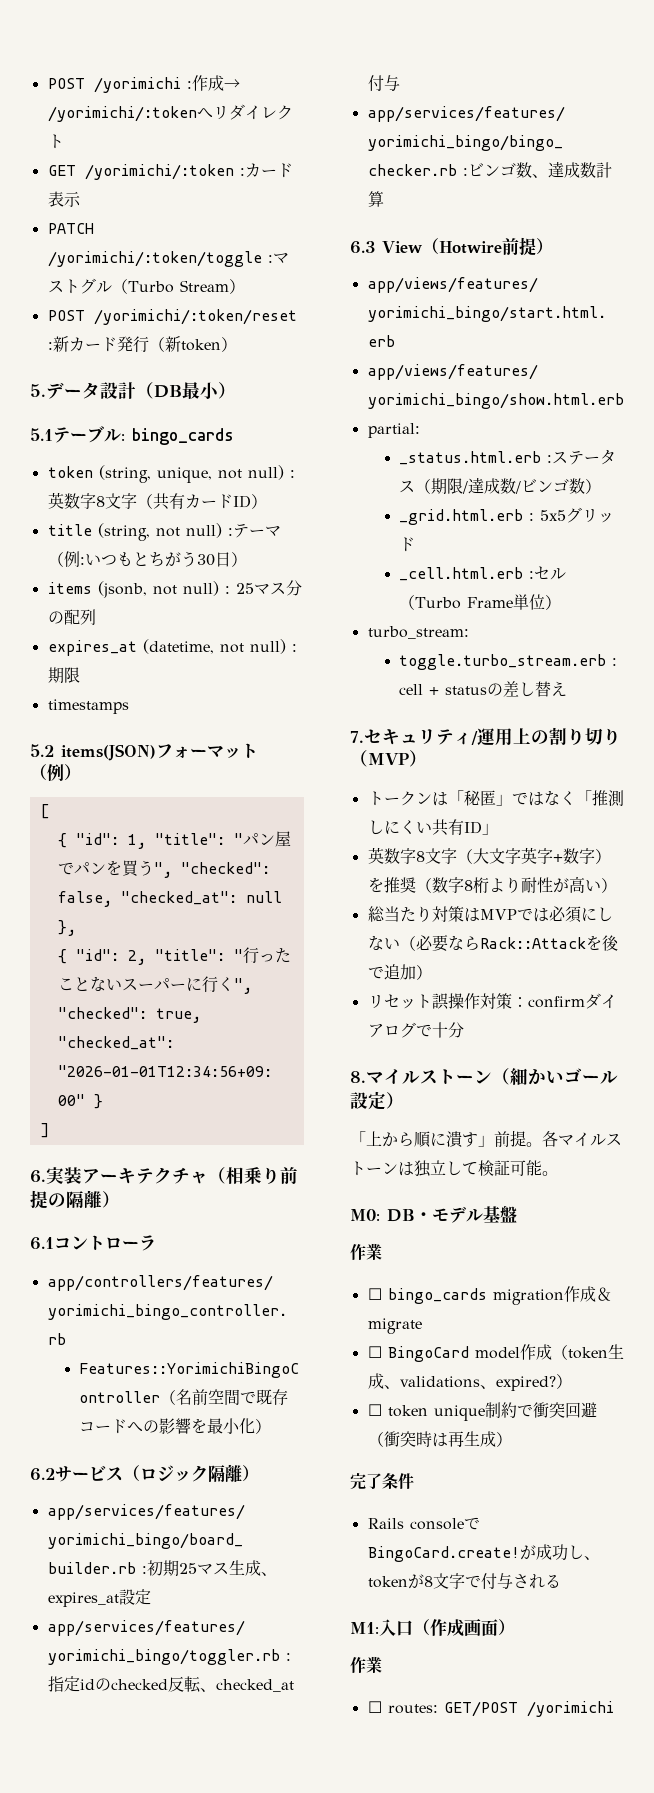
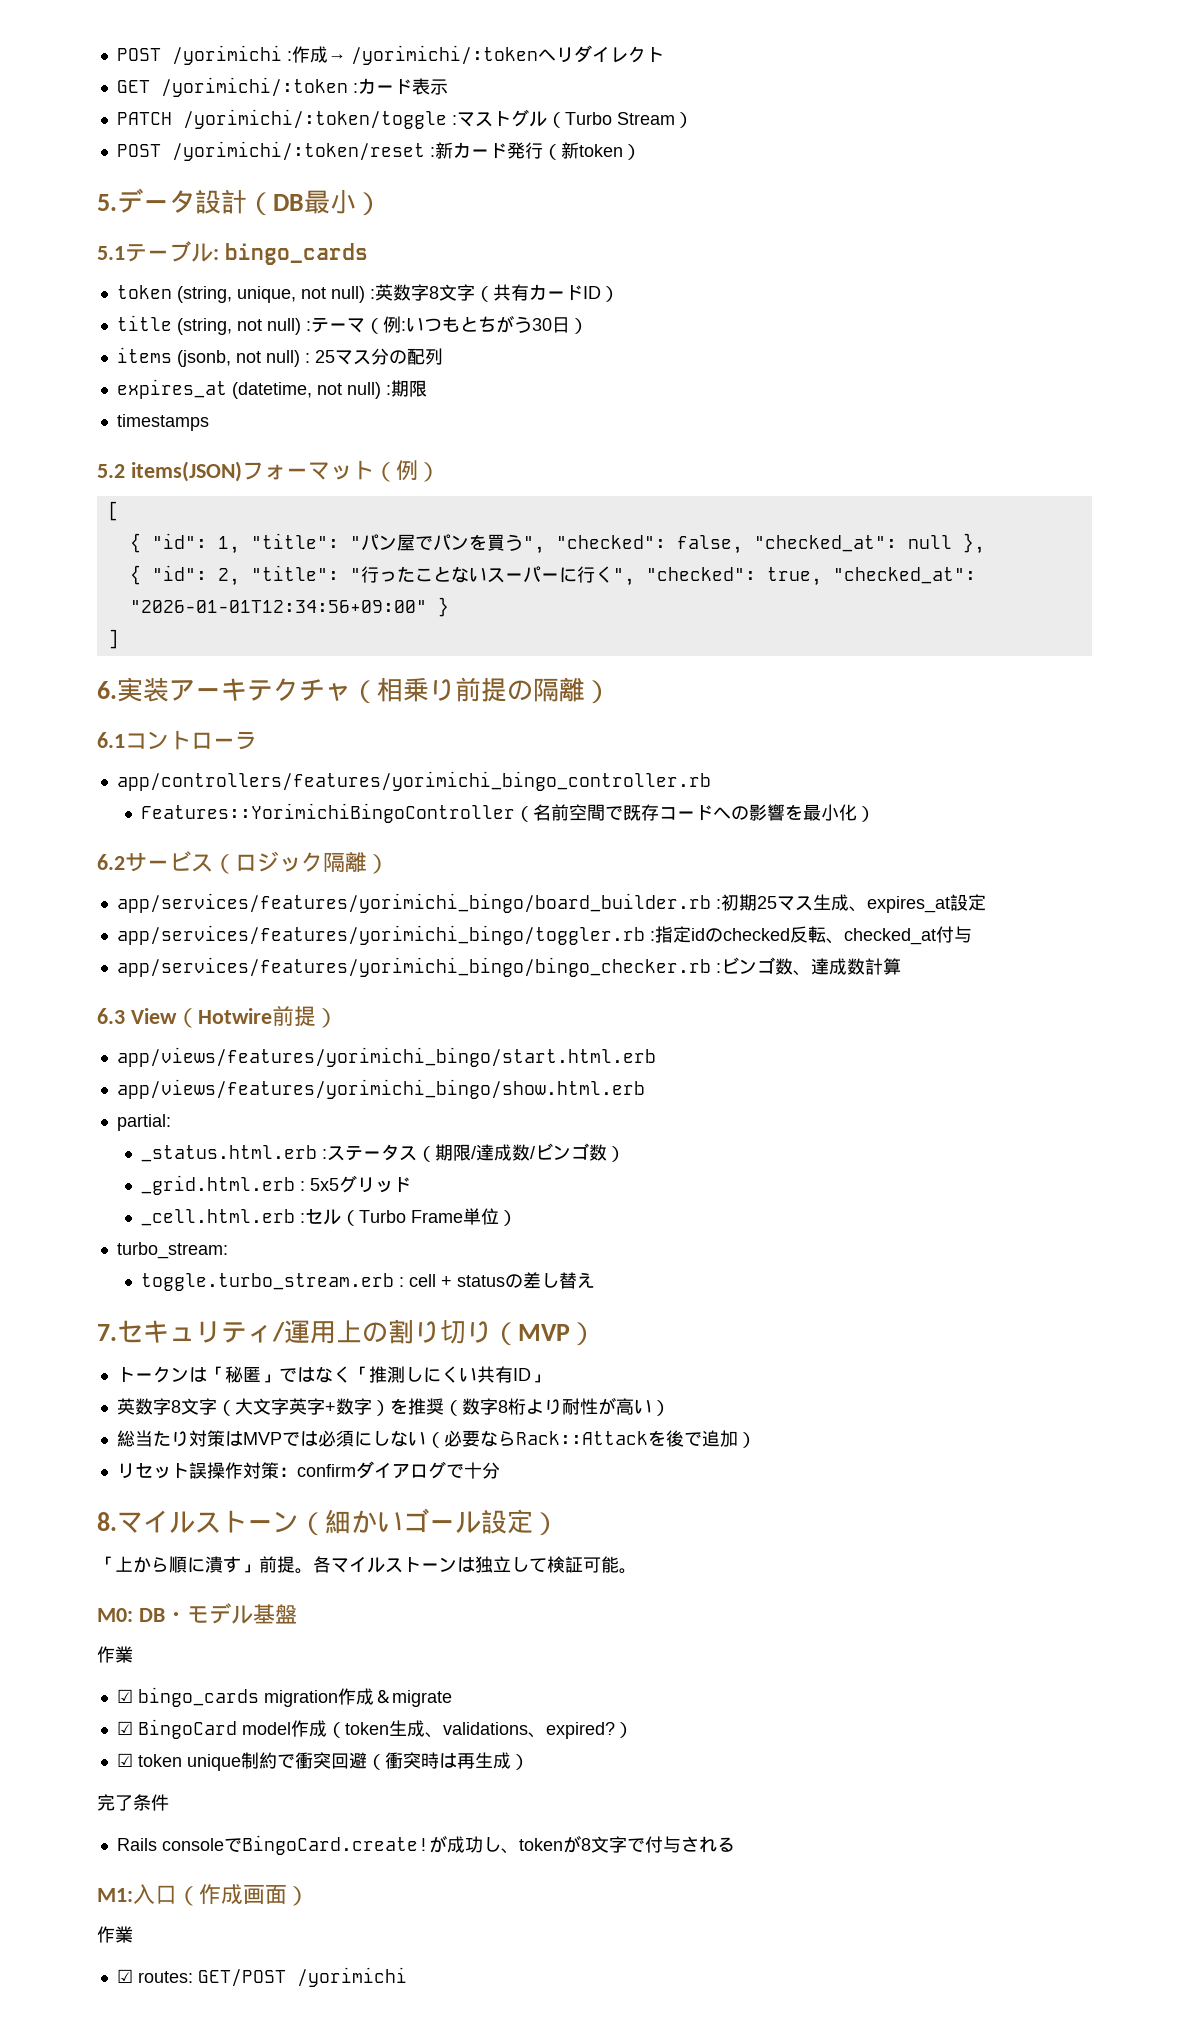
[367,1288,382,1300] ☐ -> [116,1689,133,1703] ☑
[367,1346,382,1358] ☐ -> [116,1721,133,1735] ☑
[367,1404,382,1416] ☐ -> [116,1753,133,1767] ☑
[367,1701,382,1713] ☐ -> [116,1969,133,1983] ☑

